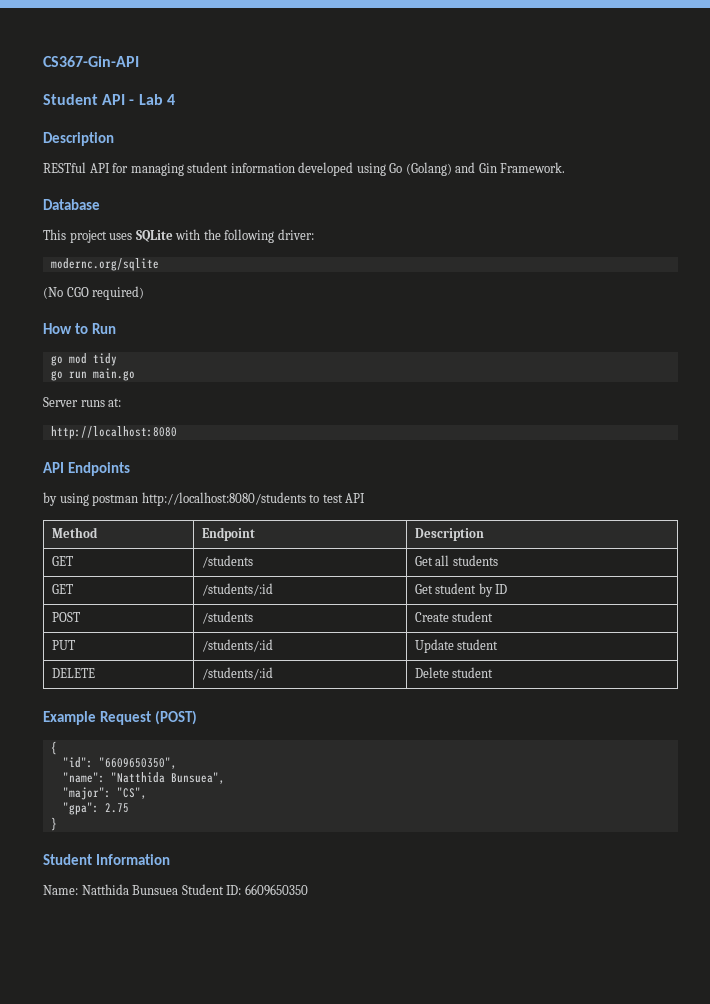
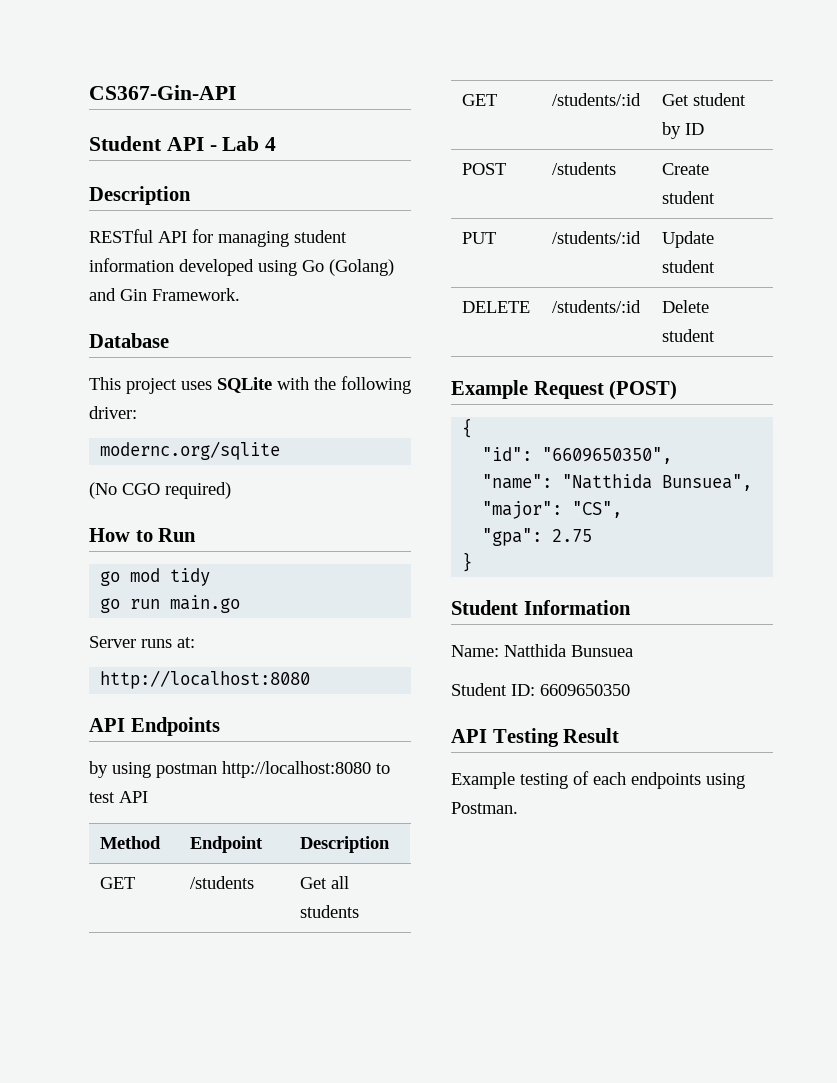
[141,492,306,506] http://localhost:8080/students -> [222,761,371,778] http://localhost:8080
(179, 890) none -> (633, 651) //
(308, 890) none -> [451,728,620,747] [451,771,745,789] [451,802,518,814] // API Testing Result // Example testing of each endpoints using Postman.

